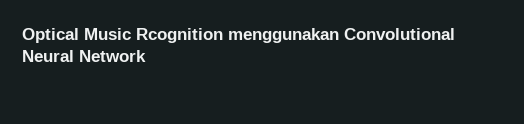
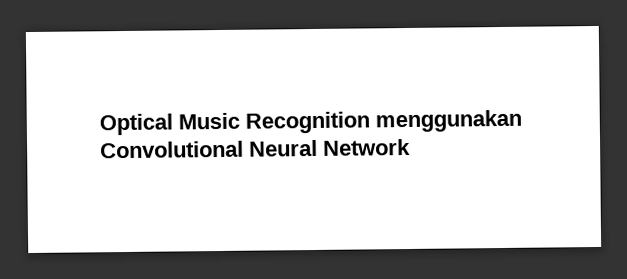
[136,28,223,43] Rcognition -> [245,111,370,134] Recognition

